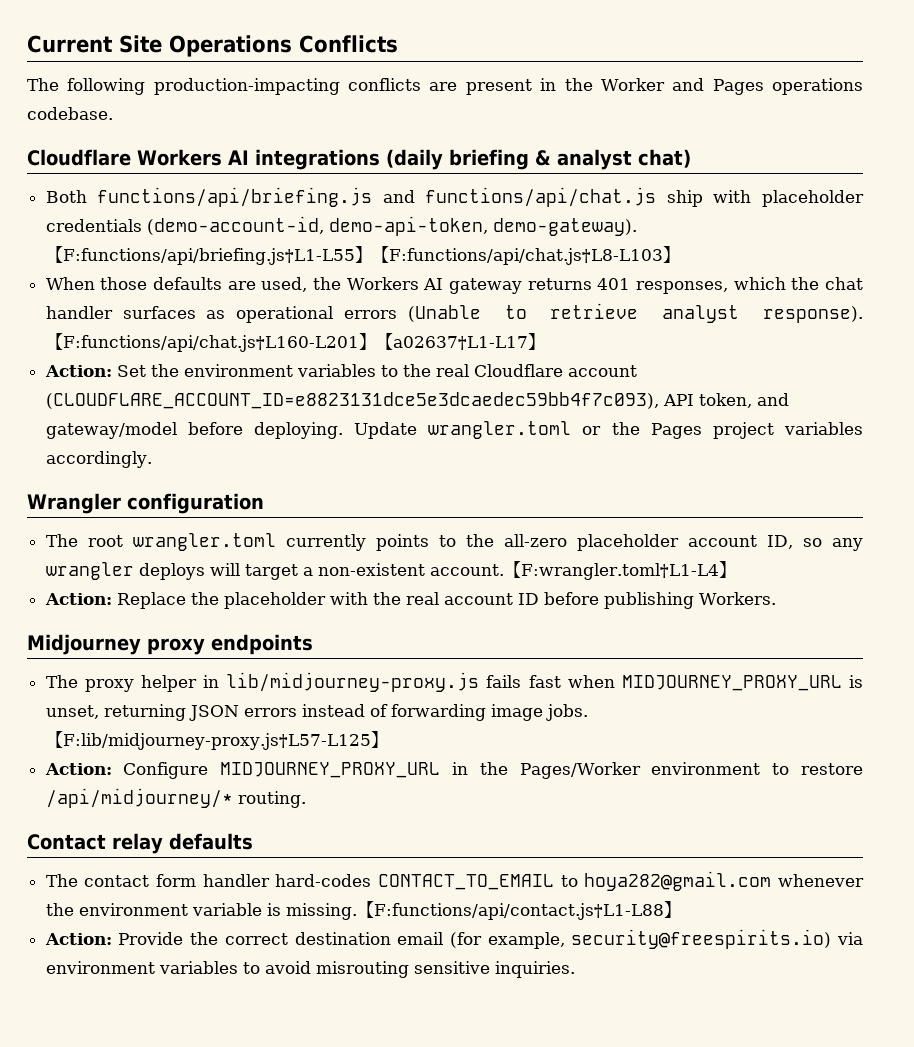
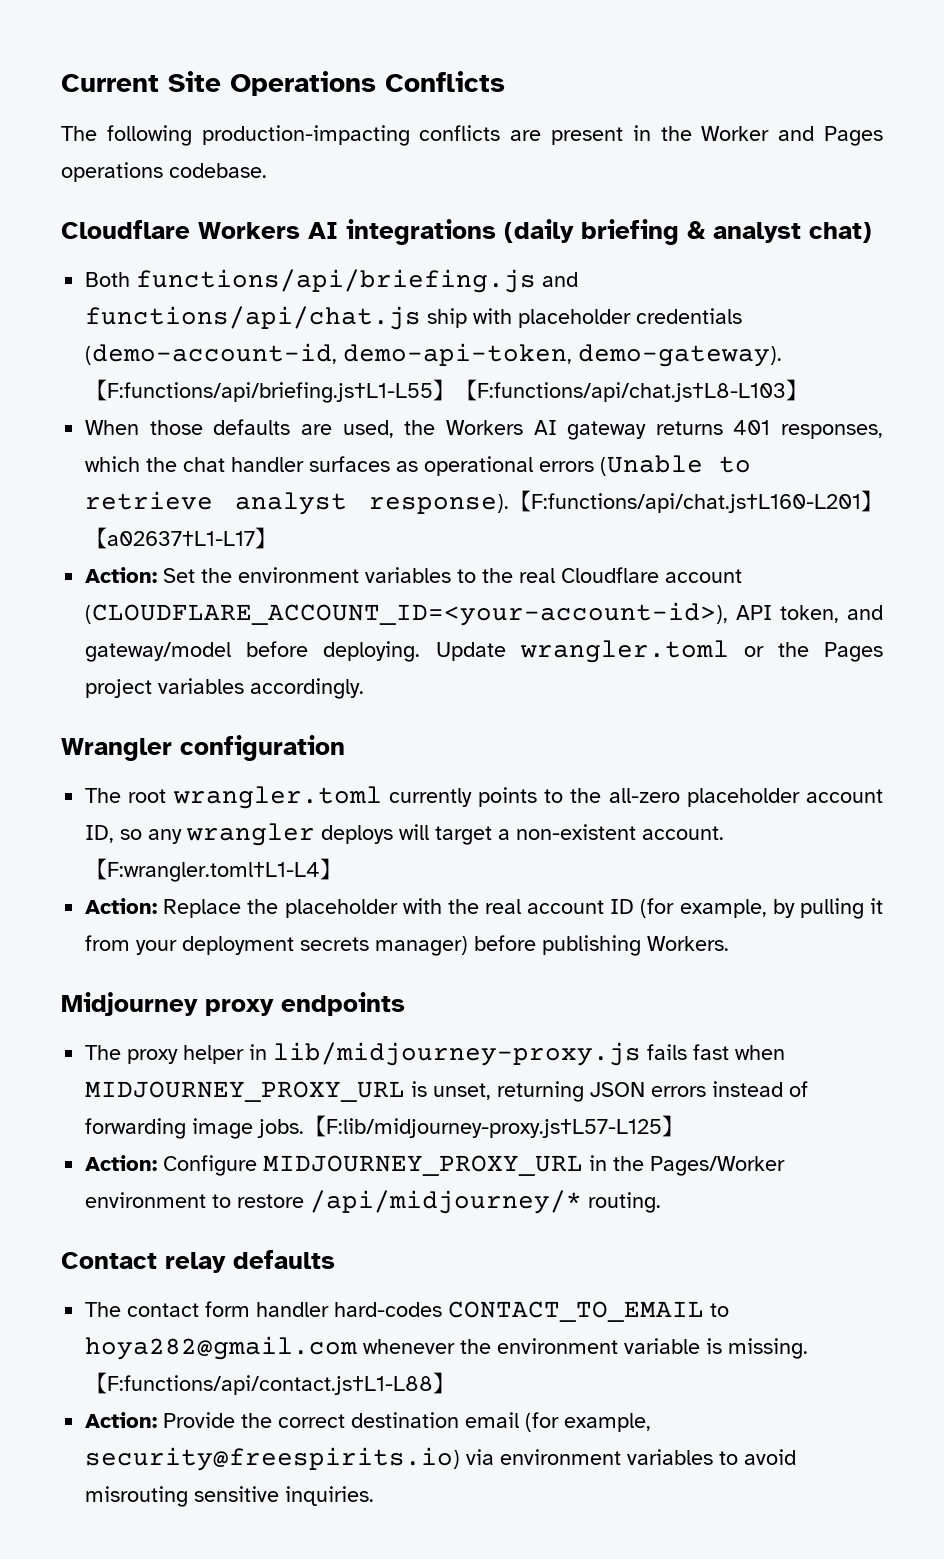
[45,392,659,409] (CLOUDFLARE_ACCOUNT_ID=e8823131dce5e3dcaedec59bb4f7c093), -> [85,602,729,626] (CLOUDFLARE_ACCOUNT_ID=<your-account-id>),
(539, 599) none -> [640,898,884,919] [85,935,469,956] (for example, by pulling it from your deployment secrets manager)

